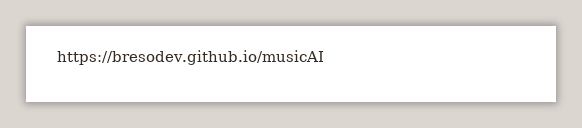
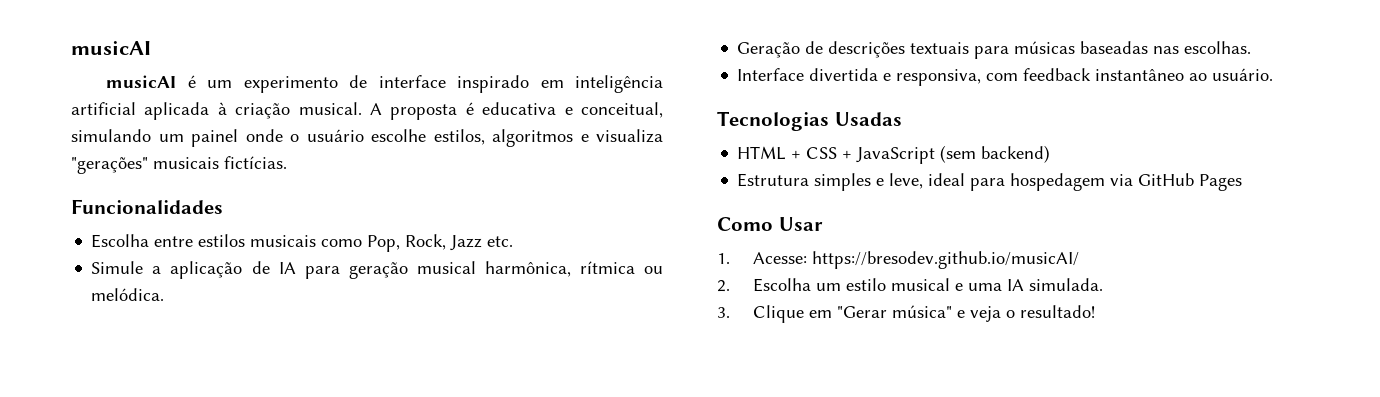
[57,50,324,65] https://bresodev.github.io/musicAI -> [71,41,151,55] [106,75,663,93] [71,102,663,120] [71,129,663,147] [71,156,287,174] [71,199,223,214] [91,234,514,252] [91,261,663,279] [91,288,165,301] [737,41,1252,59] [737,68,1274,86] [717,111,902,131] [737,145,1051,164] [737,173,1243,191] [717,217,823,231] [717,251,1079,269] [717,278,1103,292] [717,305,1095,323] musicAI // musicAI é um experimento de interface inspirado em inteligência artificial aplicada à criação musical. A proposta é educativa e conceitual, simulando um painel onde o usuário escolhe estilos, algoritmos e visualiza "gerações" musicais fictícias. // Funcionalidades // Escolha entre estilos musicais como Pop, Rock, Jazz etc. // Simule a aplicação de IA para geração musical harmônica, rítmica ou melódica. // Geração de descrições textuais para músicas baseadas nas escolhas. // Interface divertida e responsiva, com feedback instantâneo ao usuário. // Tecnologias Usadas // HTML + CSS + JavaScript (sem backend) // Estrutura simples e leve, ideal para hospedagem via GitHub Pages // Como Usar // 1. Acesse: https://bresodev.github.io/musicAI/ // 2. Escolha um estilo musical e uma IA simulada. // 3. Clique em "Gerar música" e veja o resultado!

